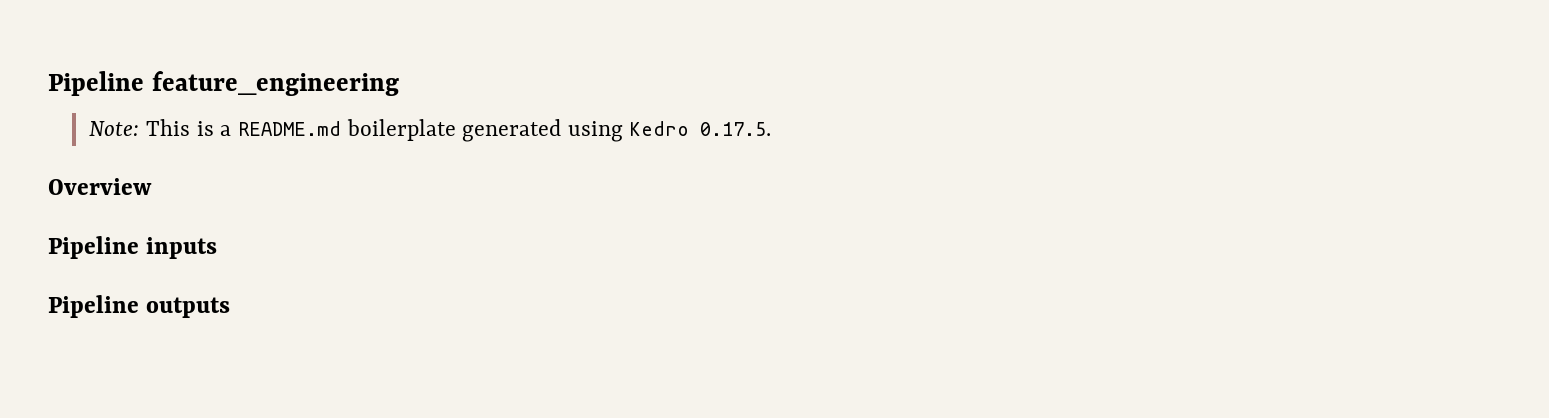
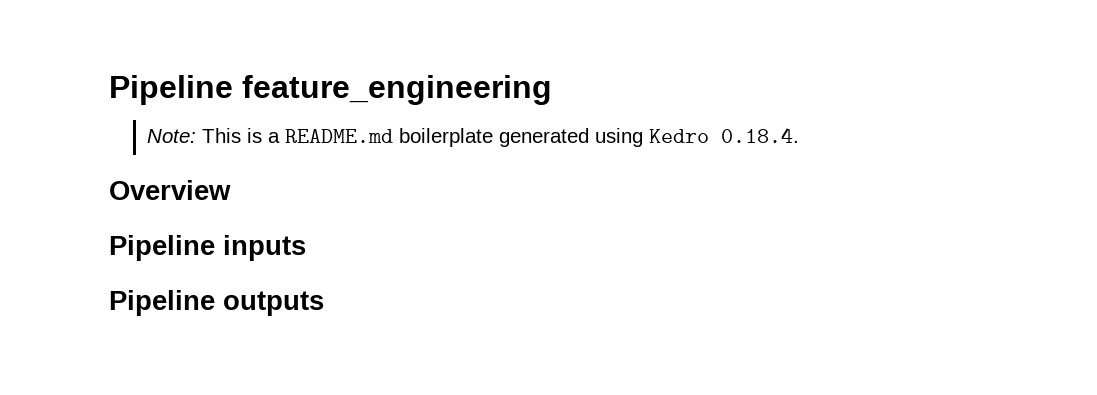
[700,122,772,136] 0.17.5. -> [720,127,799,143] 0.18.4.

